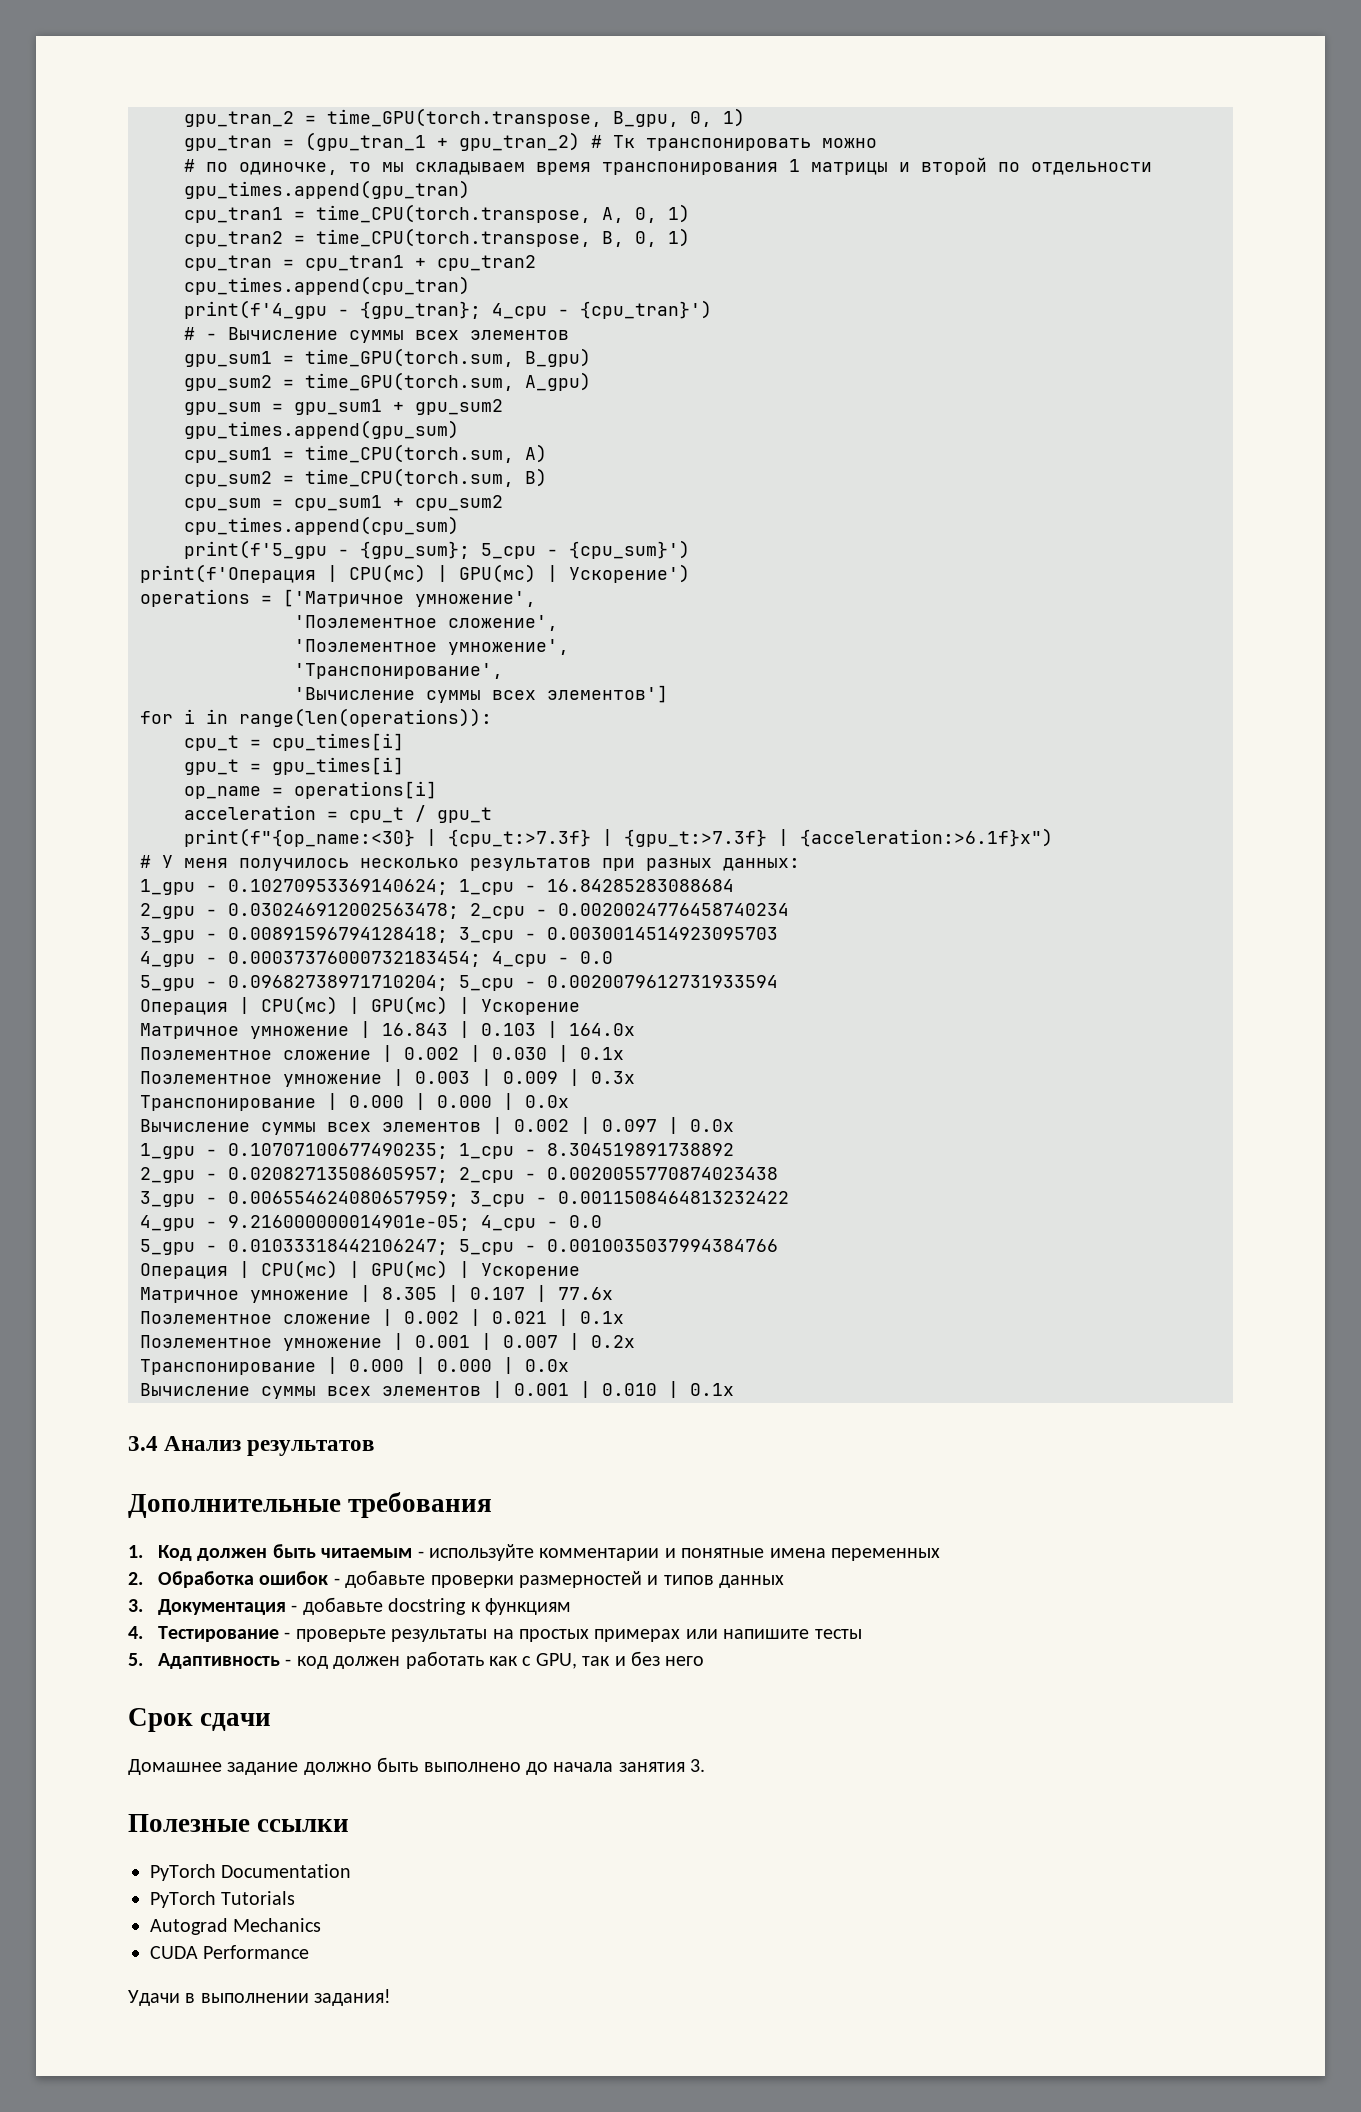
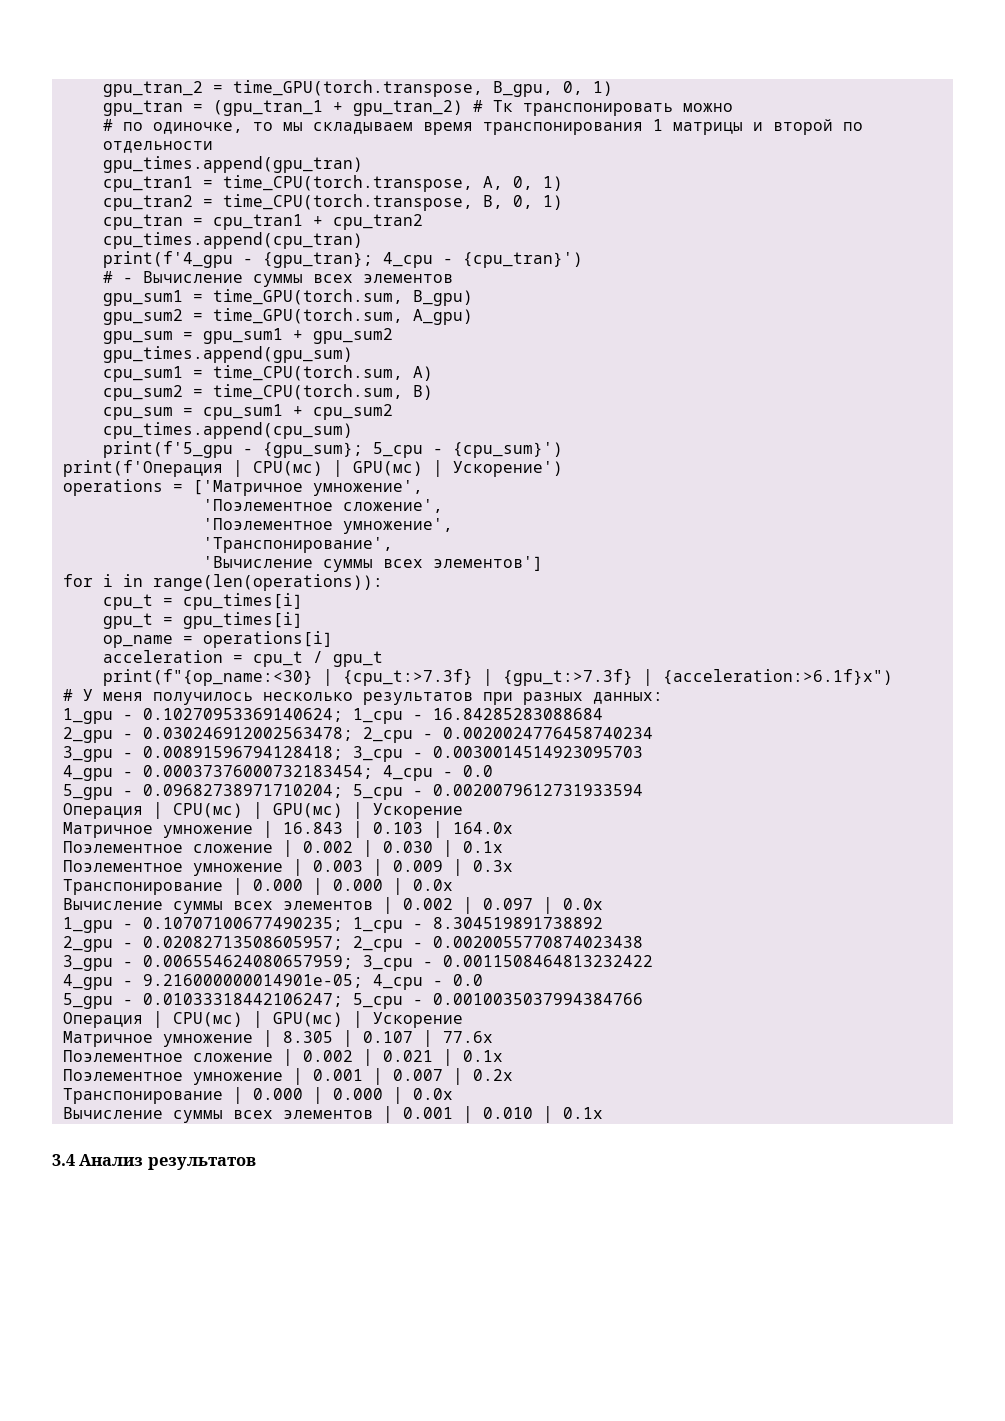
[128,1492,493,1518] [128,1544,940,1561] [128,1570,785,1588] [128,1597,571,1615] [128,1626,862,1642] [128,1651,705,1669] [128,1708,272,1732] [128,1757,706,1775] [128,1814,350,1832] [150,1864,352,1881] [150,1891,296,1908] [150,1918,322,1935] [150,1945,310,1959] [128,1989,392,2006] // Дополнительные требования // 1. Код должен быть читаемым - используйте комментарии и понятные имена переменных // 2. Обработка ошибок - добавьте проверки размерностей и типов данных // 3. Документация - добавьте docstring к функциям // 4. Тестирование - проверьте результаты на простых примерах или напишите тесты // 5. Адаптивность - код должен работать как с GPU, так и без него // Срок сдачи // Домашнее задание должно быть выполнено до начала занятия 3. // Полезные ссылки // PyTorch Documentation // PyTorch Tutorials // Autograd Mechanics // CUDA Performance // Удачи в выполнении задания! -> (256, 1163) none

